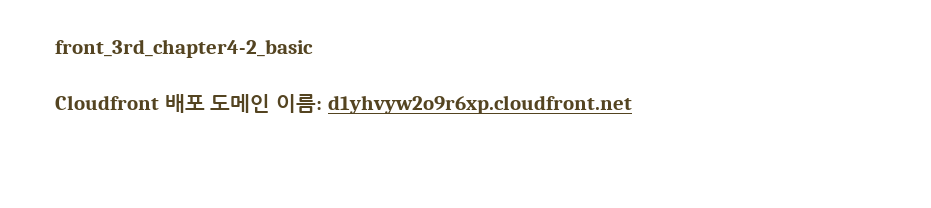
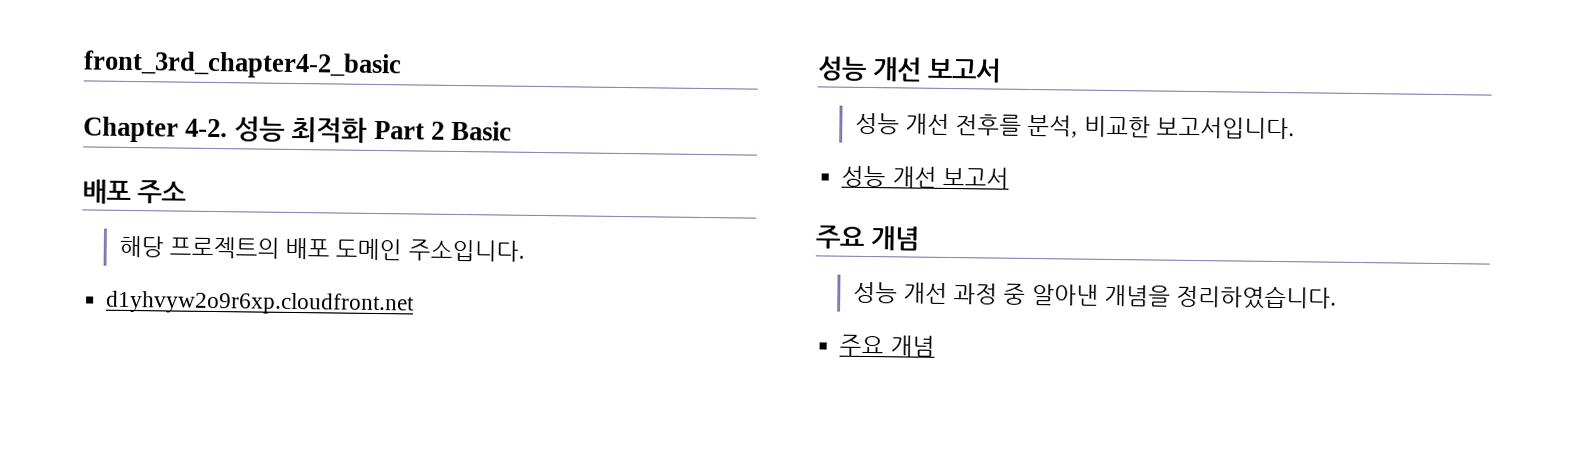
[55,95,159,110] Cloudfront -> [83,116,512,143] [82,179,186,204] [118,235,281,259] Chapter 4-2. 성능 최적화 Part 2 Basic // 배포 주소 // 해당 프로젝트의
[276,94,323,113] 이름: -> [407,239,525,262] 주소입니다. //
(632, 104) none -> [817,56,1001,83] [854,112,1295,140] [841,165,1009,189] [815,225,920,251] [852,281,1338,310] [839,334,935,357] // 성능 개선 보고서 // 성능 개선 전후를 분석, 비교한 보고서입니다. // 성능 개선 보고서 // 주요 개념 // 성능 개선 과정 중 알아낸 개념을 정리하였습니다. // 주요 개념

